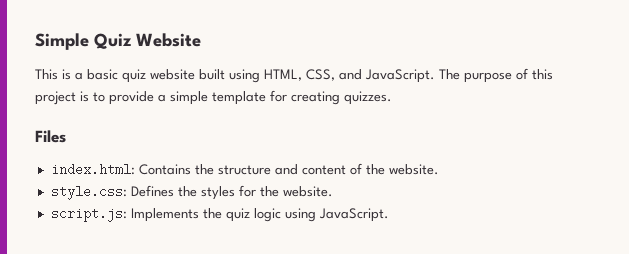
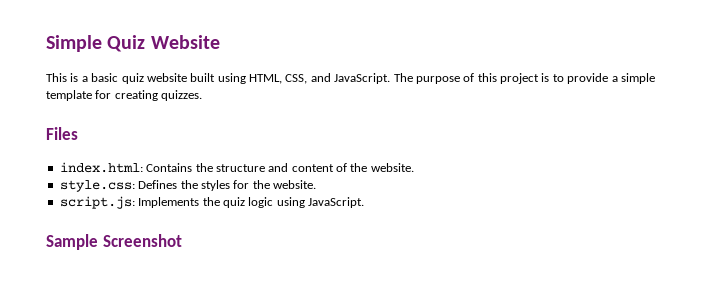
(389, 215) none -> [46,234,182,250] // Sample Screenshot

